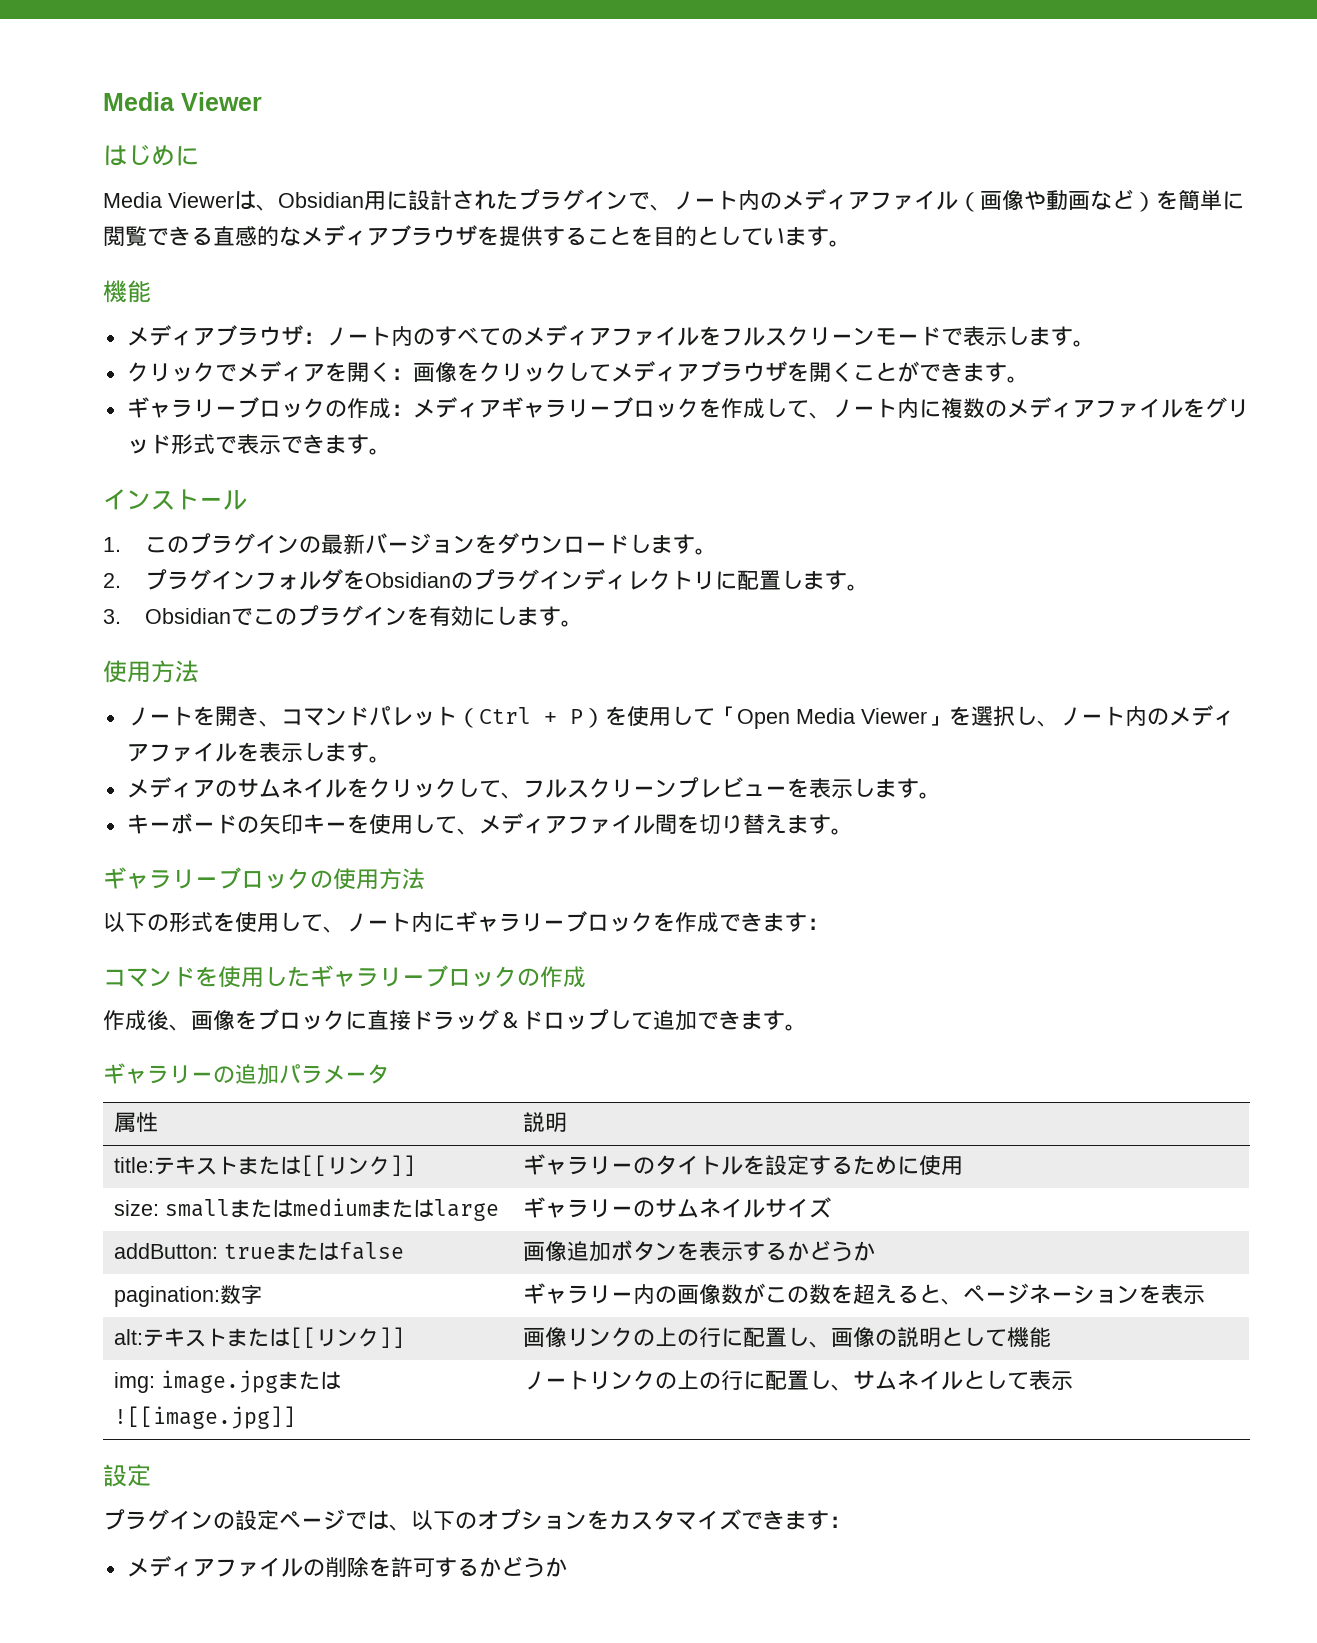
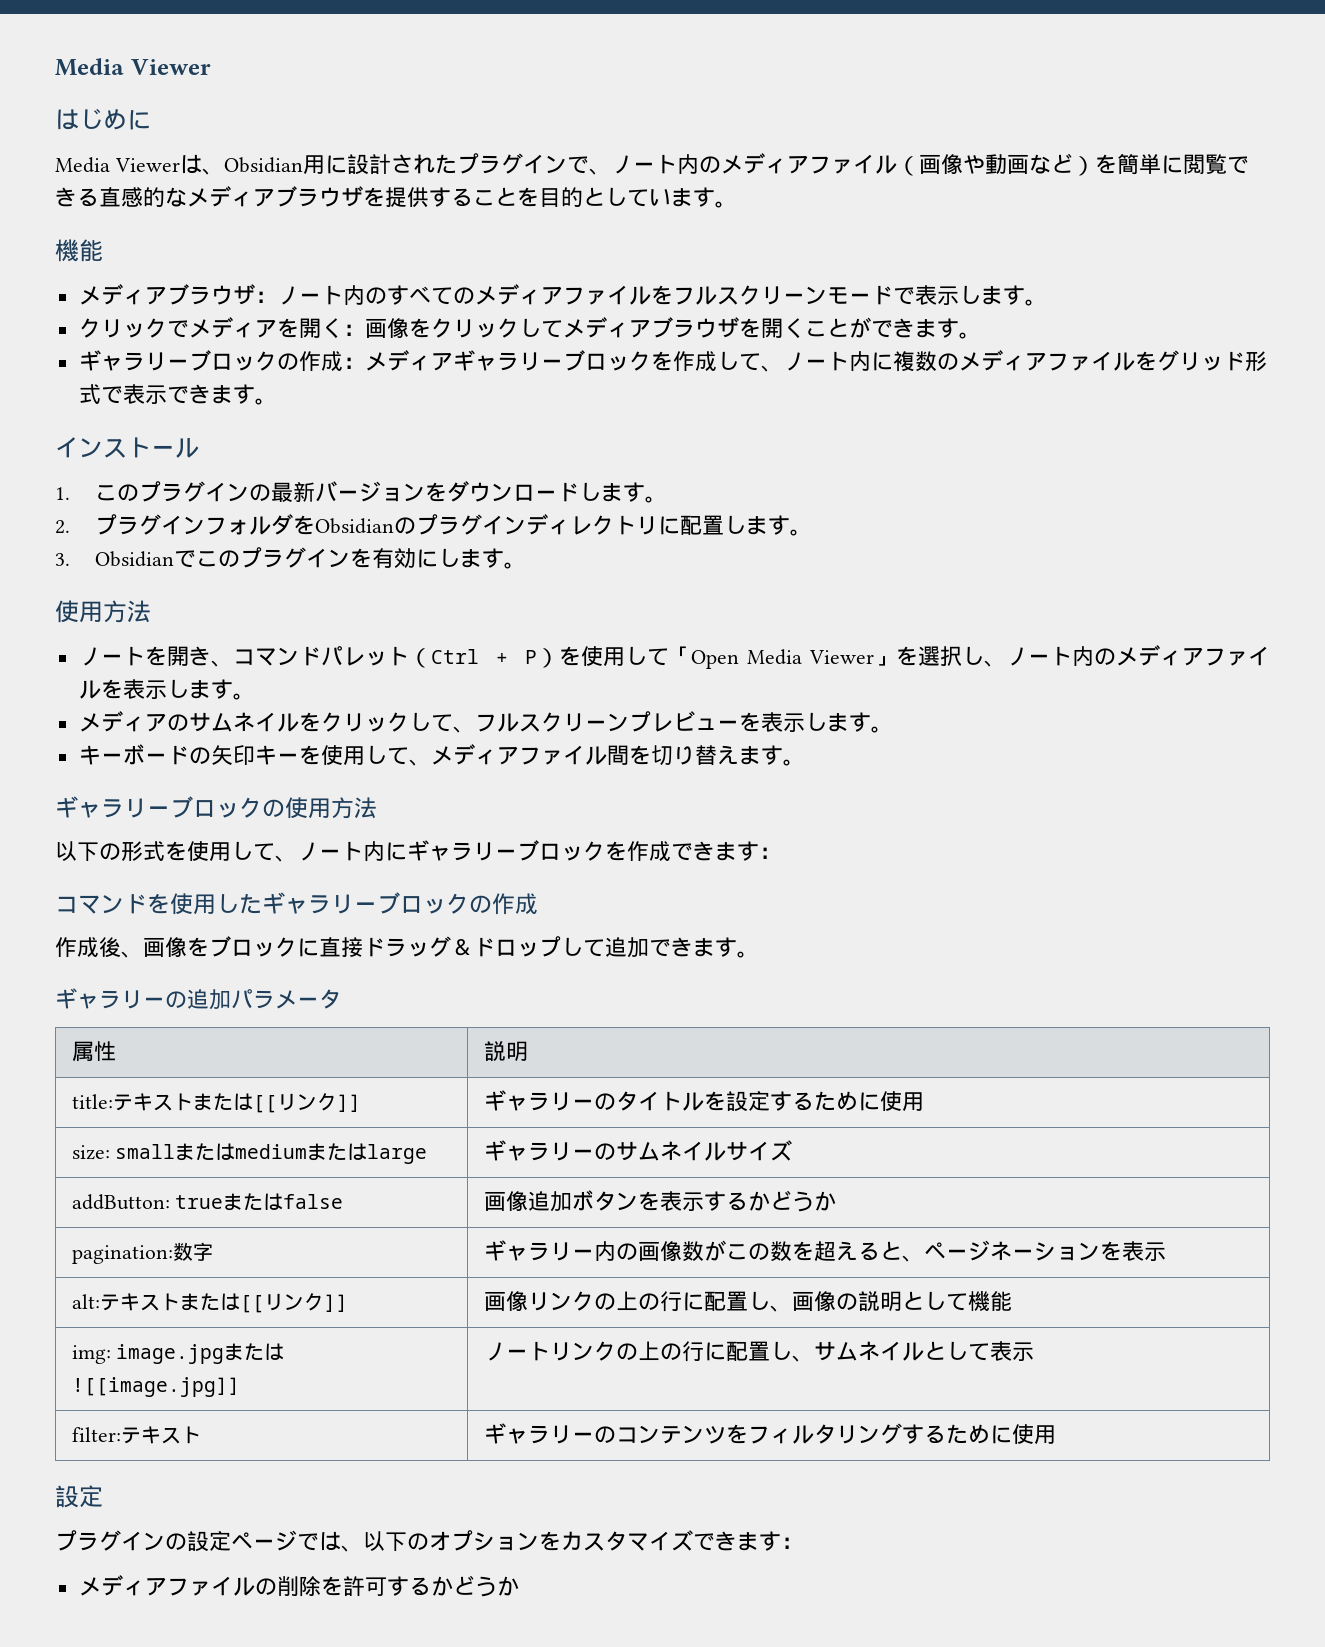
(1074, 1380) none -> [71,1426,201,1444] [483,1423,1056,1444] // filter:テキスト | ギャラリーのコンテンツをフィルタリングするために使用

